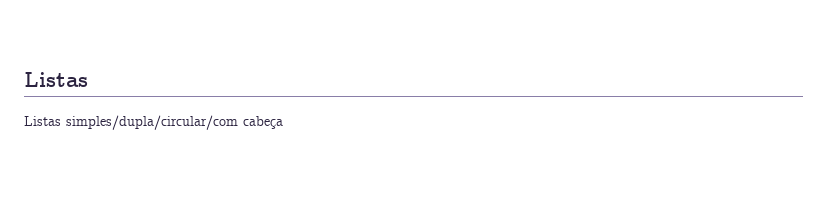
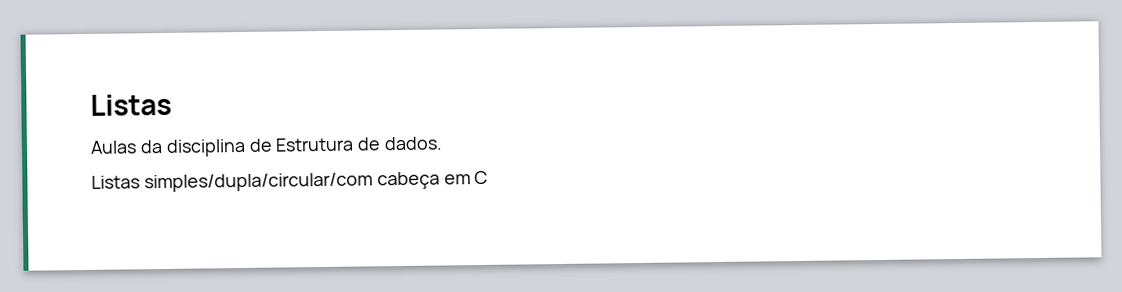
[24,72,88,87] Listas -> [90,93,172,116] [90,136,444,157] Listas // Aulas da disciplina de Estrutura de dados.
(283, 122) none -> [443,170,489,185] em C

